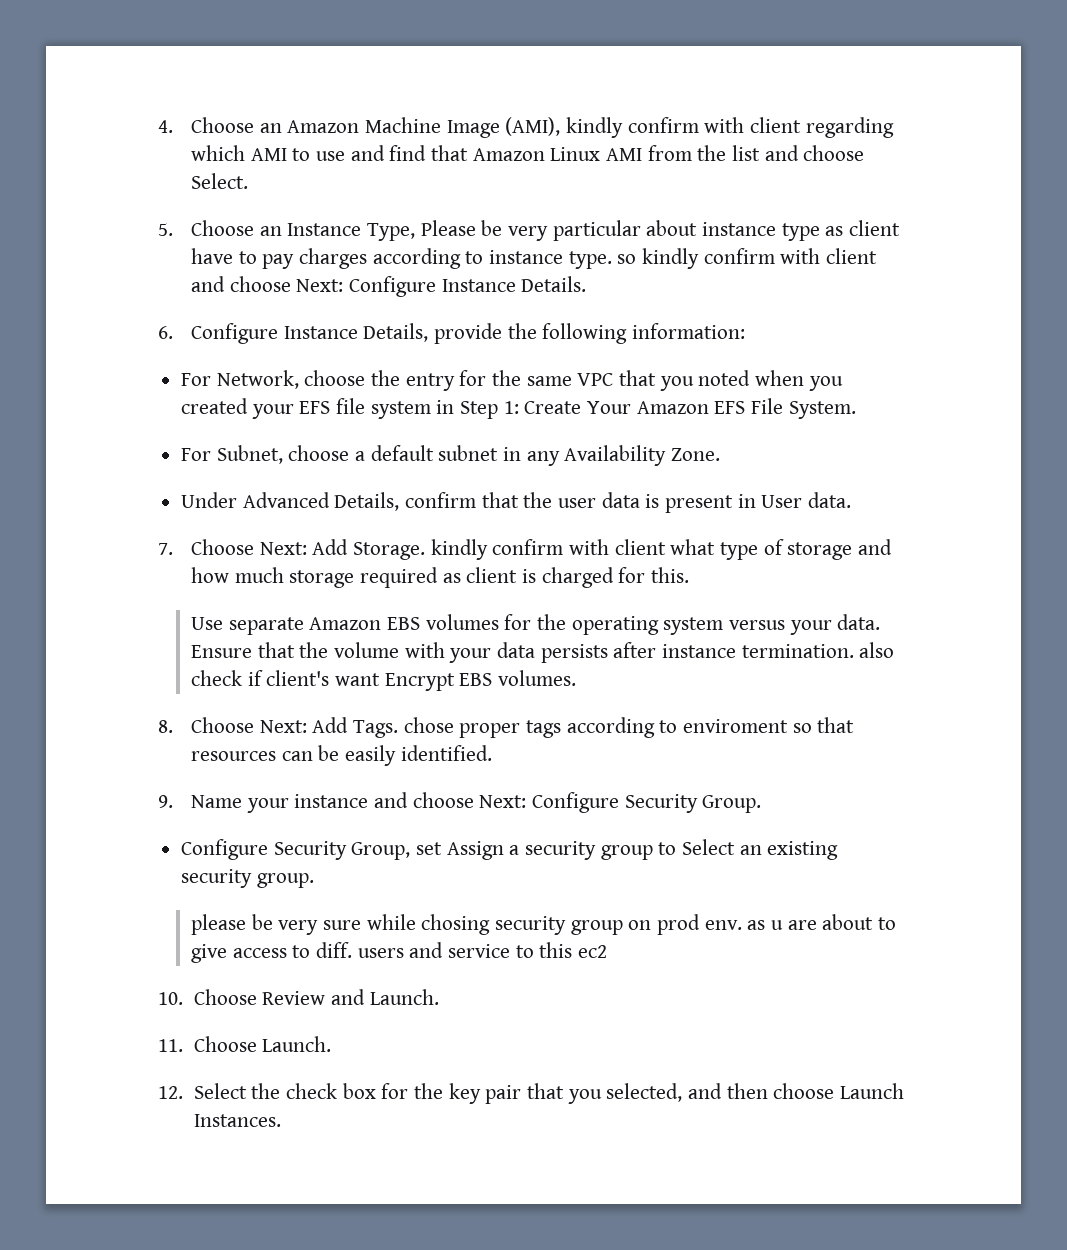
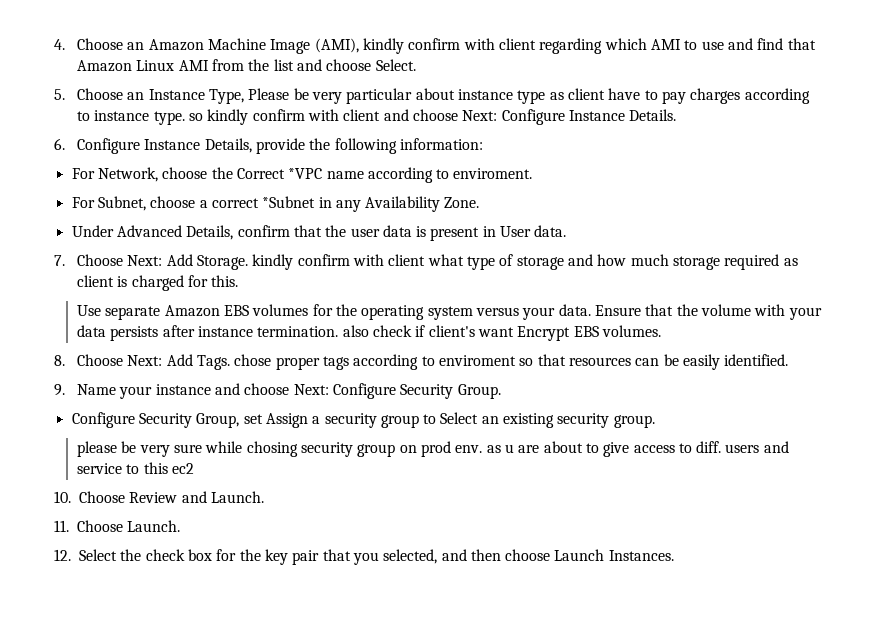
[405,370,843,391] [181,398,856,419] entry for the same VPC that you noted when you created your EFS file system in Step 1: Create Your Amazon EFS File System. -> [236,167,533,183] Correct *VPC name according to enviroment.
[370,445,499,461] default subnet -> [211,196,316,208] correct *Subnet

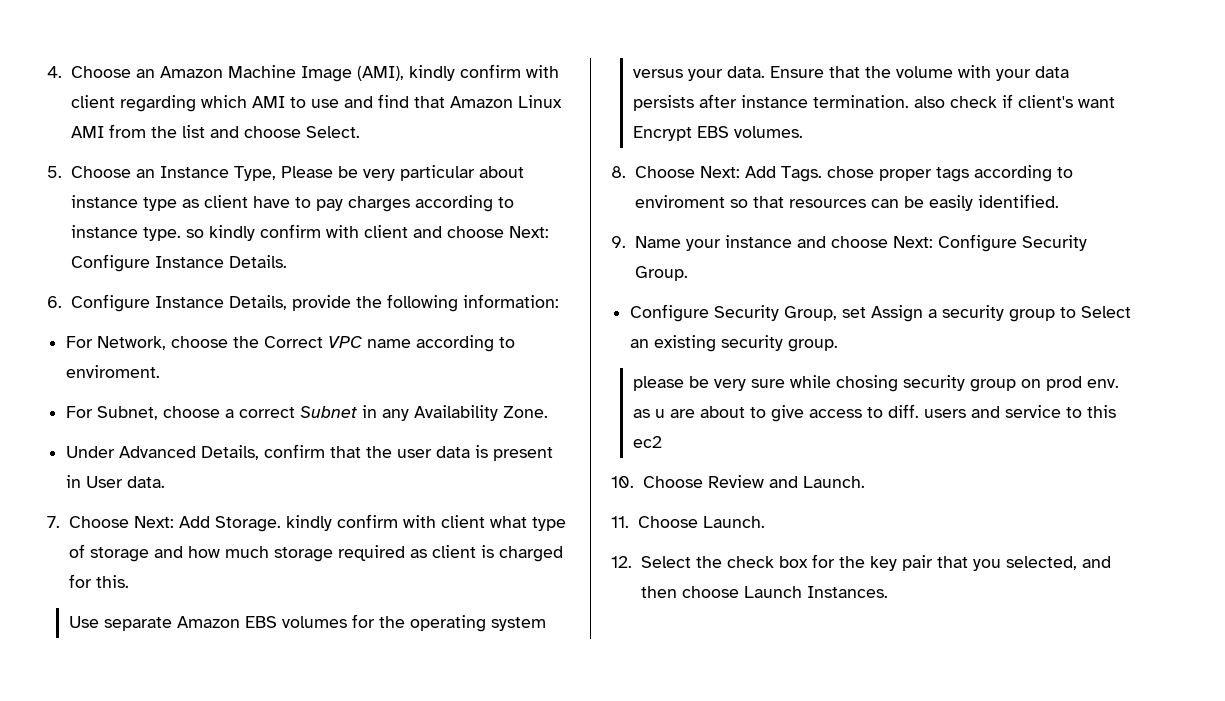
[288,168,323,179] *VPC -> [328,336,363,348] VPC
[262,196,316,208] *Subnet -> [300,406,358,418] Subnet

